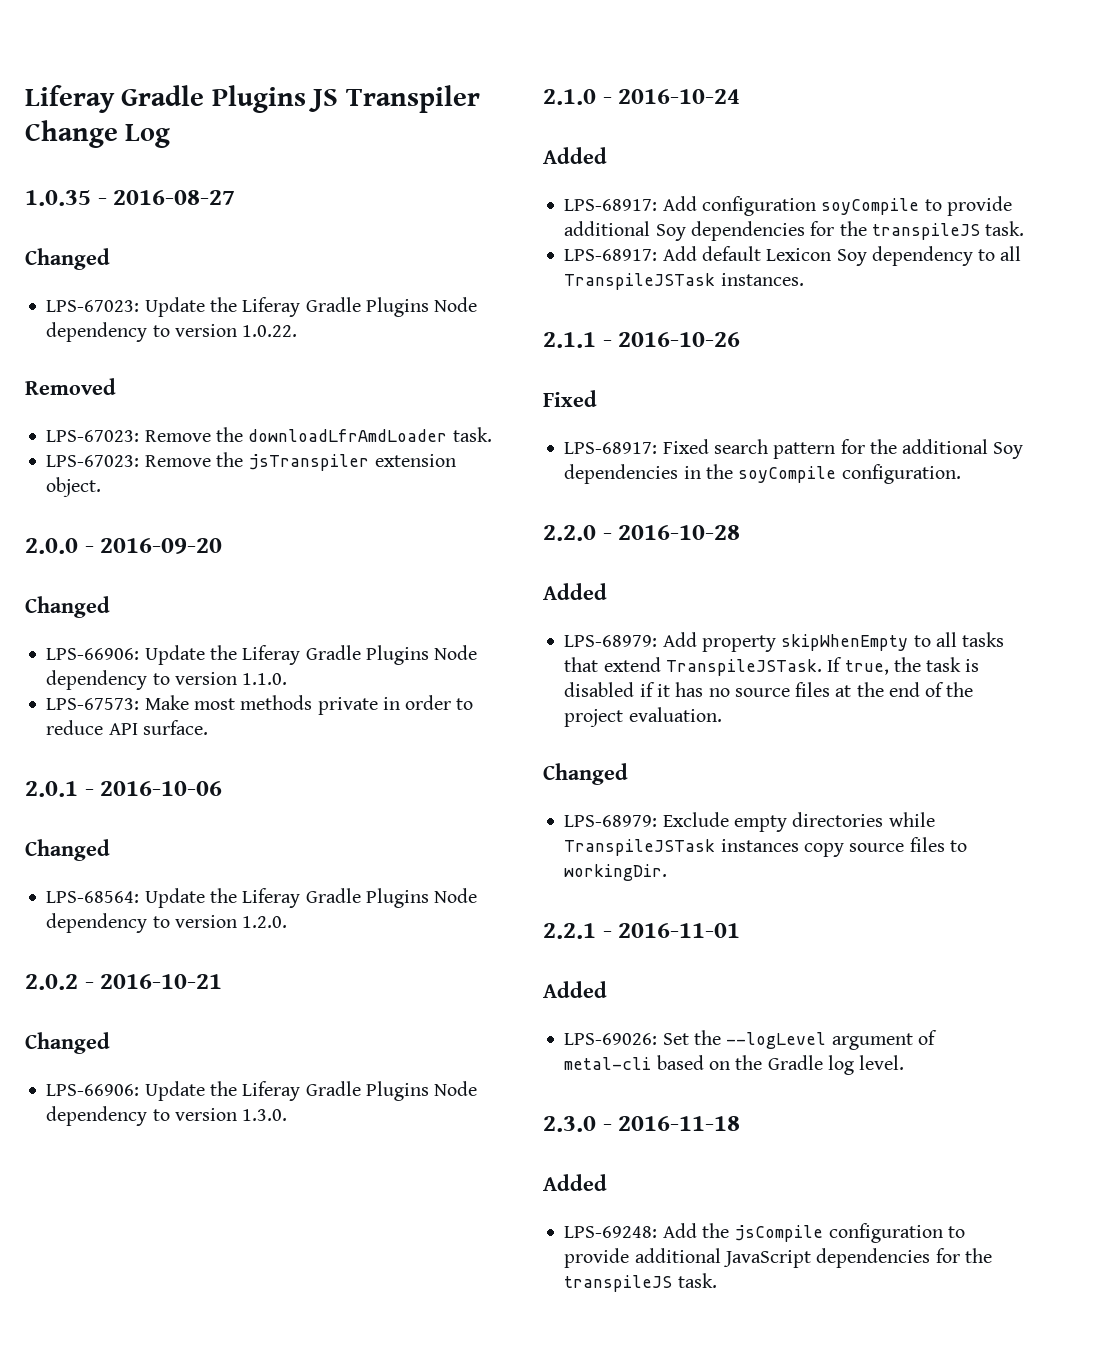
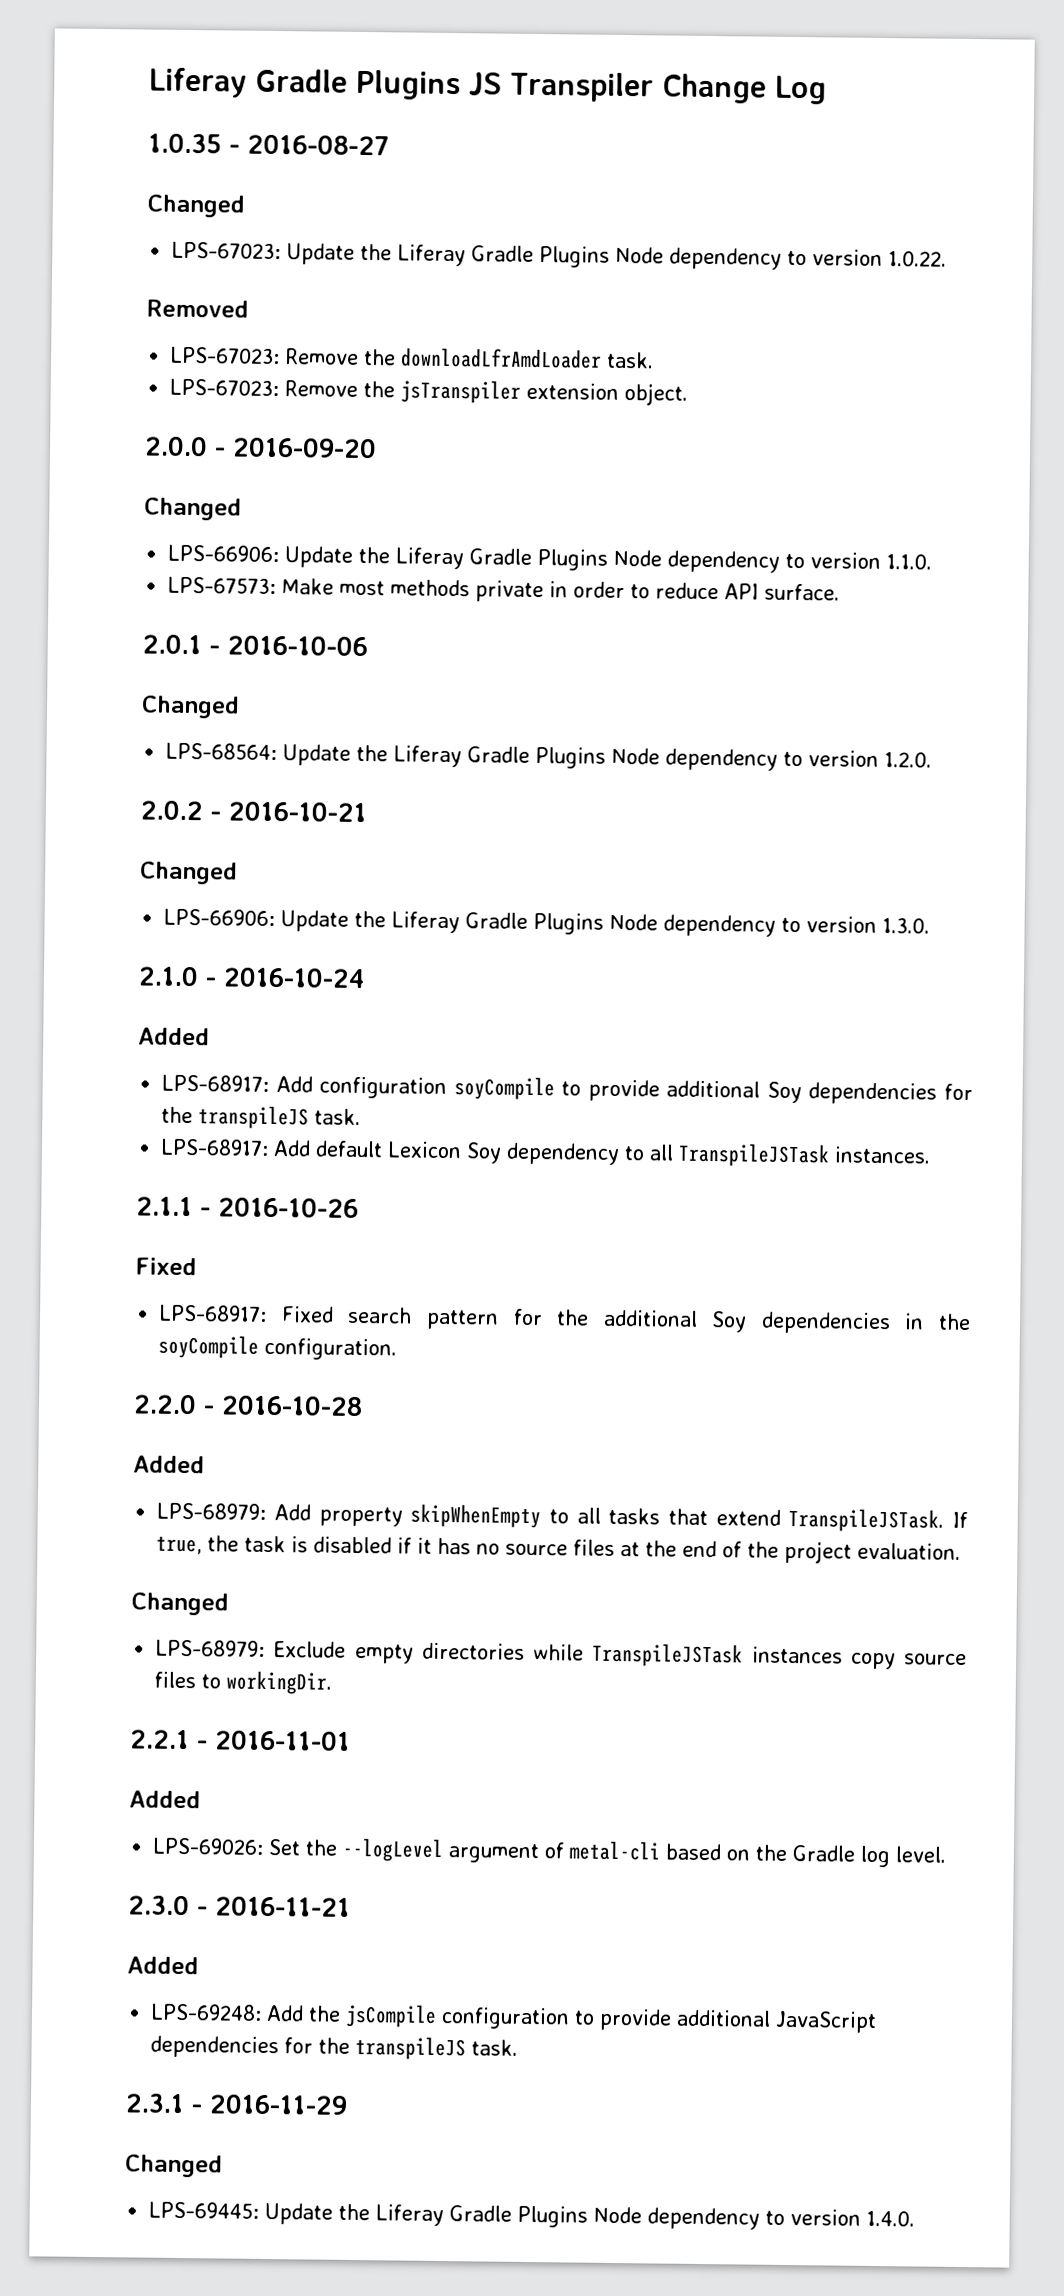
[618,1116,741,1131] 2016-11-18 -> [215,1896,351,1917] 2016-11-21
(717, 1280) none -> [125,2093,348,2115] [125,2154,223,2178] [148,2201,916,2230] // 2.3.1 - 2016-11-29 // Changed // LPS-69445: Update the Liferay Gradle Plugins Node dependency to version 1.4.0.

